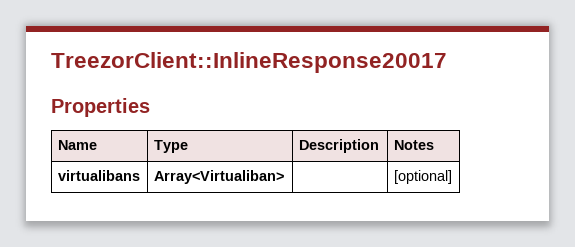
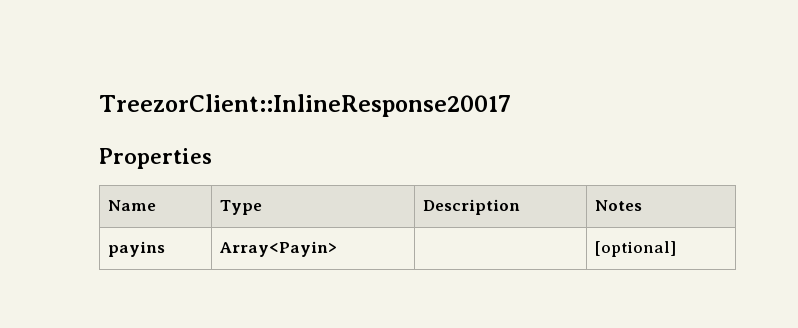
[57,170,140,181] [153,170,284,184] virtualibans | Array<Virtualiban> -> [107,241,165,257] [218,241,337,257] payins | Array<Payin>

